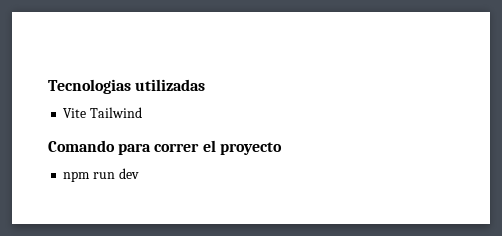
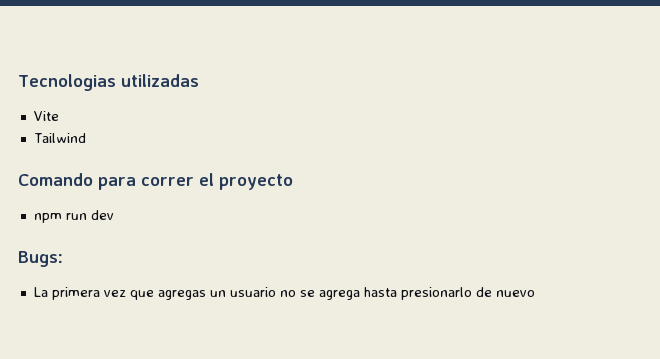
(87, 113) none -> (59, 116) //
(139, 173) none -> [18,251,63,267] [33,287,535,300] // Bugs: // La primera vez que agregas un usuario no se agrega hasta presionarlo de nuevo

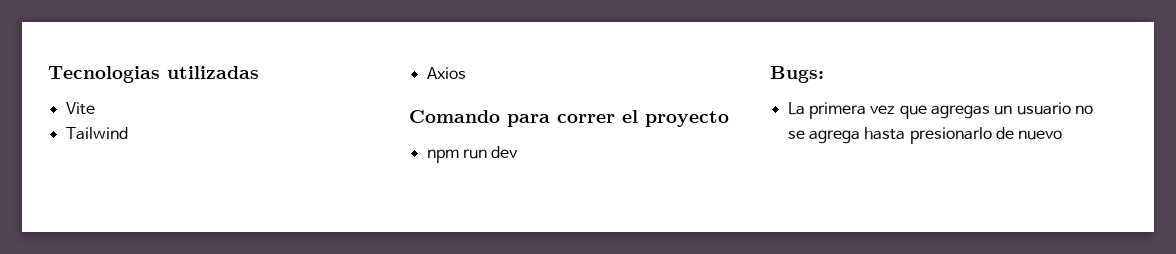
(86, 138) none -> [426,67,466,79] // Axios

